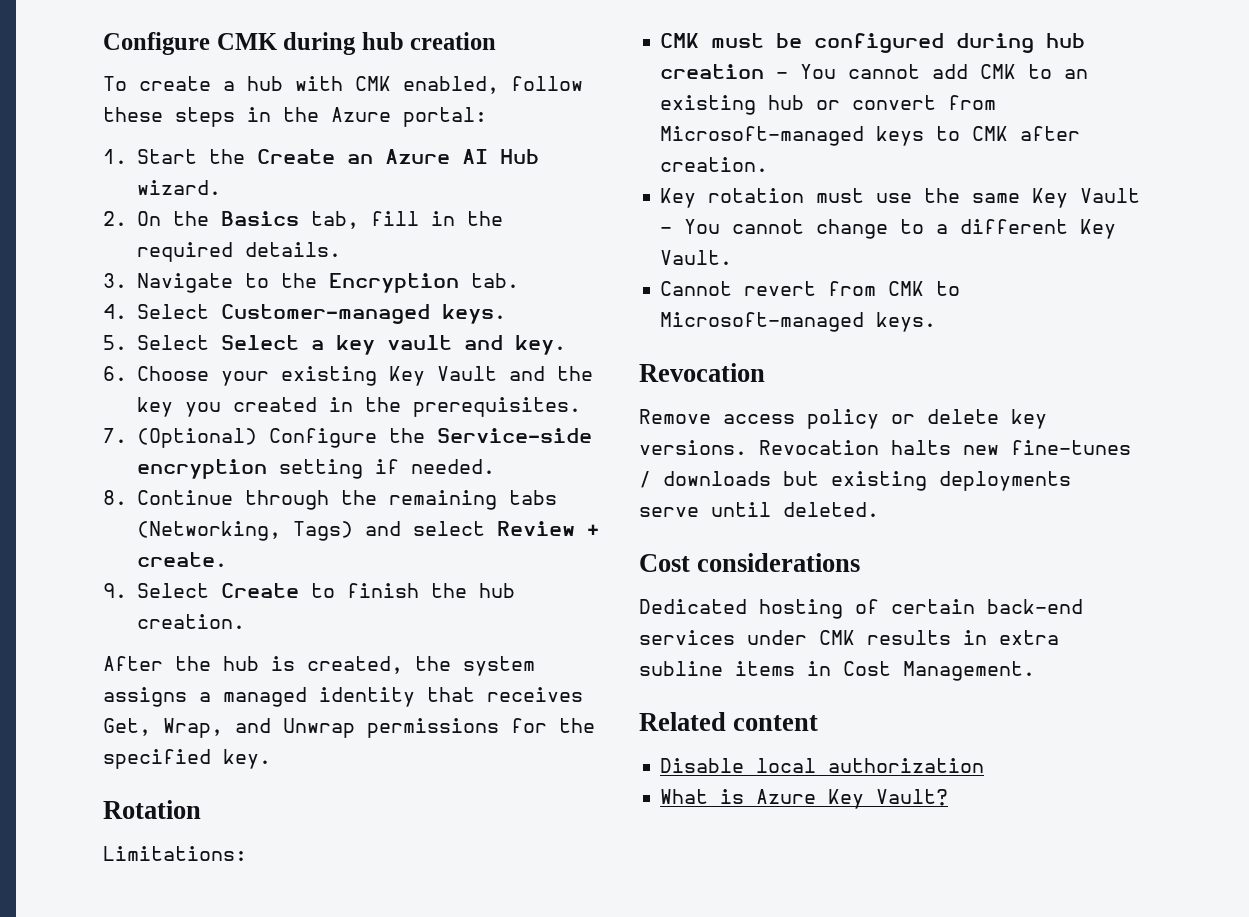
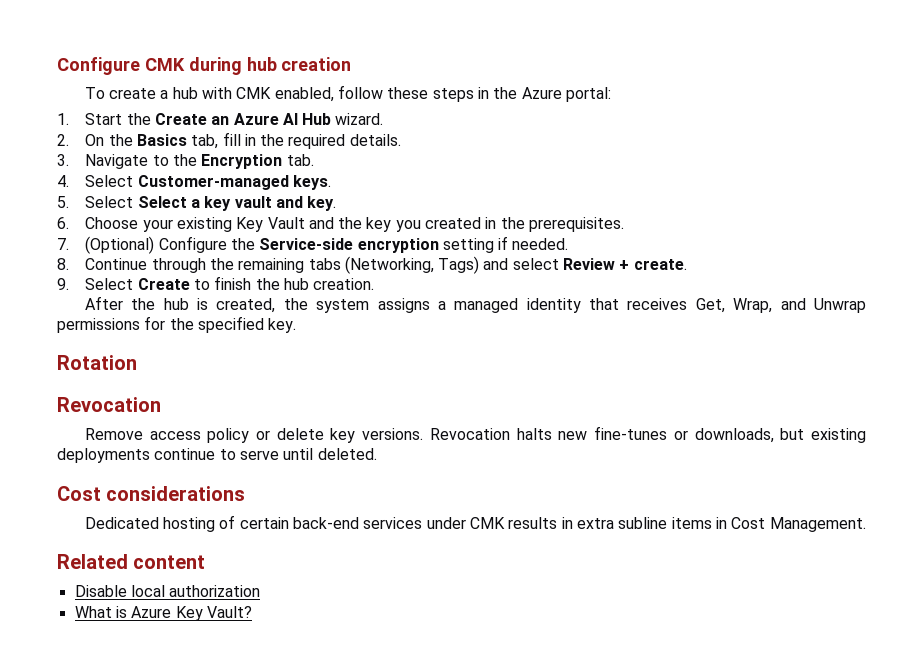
[103,846,247,861] [660,33,1086,53] [660,64,1089,79] [660,95,997,115] [660,126,1081,146] [660,157,769,172] [660,188,1141,208] [660,219,1117,239] [660,250,733,265] [660,281,961,296] [660,312,937,332] // Limitations: // CMK must be configured during hub creation - You cannot add CMK to an existing hub or convert from Microsoft-managed keys to CMK after creation. // Key rotation must use the same Key Vault - You cannot change to a different Key Vault. // Cannot revert from CMK to Microsoft-managed keys. -> (137, 362) none
[639,471,771,488] / downloads -> [673,428,774,443] or downloads,
(1071, 481) none -> [154,448,236,460] continue to

